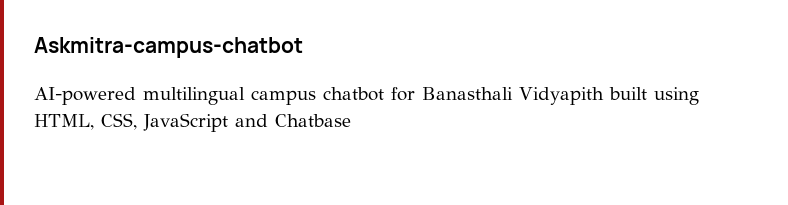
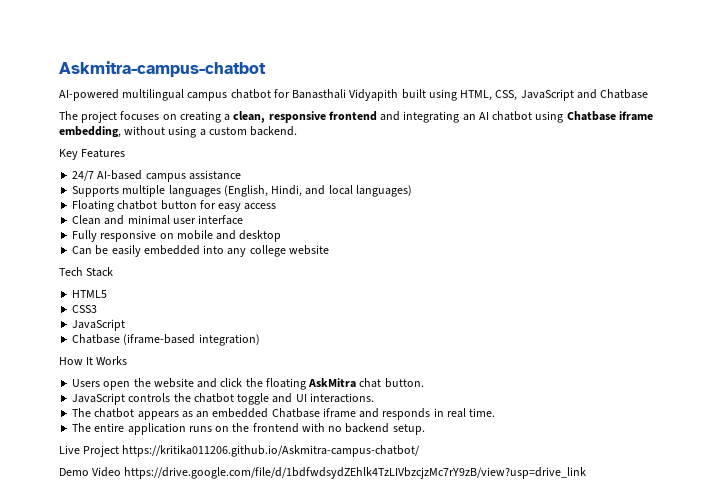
(351, 120) none -> [59,111,653,123] [59,126,298,138] [59,149,126,160] [72,170,241,182] [72,185,412,197] [72,200,277,212] [72,215,244,225] [72,230,282,242] [72,245,329,257] [59,267,114,277] [72,290,108,298] [72,305,98,313] [72,319,126,331] [72,334,260,346] [59,356,128,365] [72,378,424,390] [72,393,374,405] [72,408,496,420] [72,423,425,435] [59,445,421,457] [59,467,587,479] // The project focuses on creating a clean, responsive frontend and integrating an AI chatbot using Chatbase iframe embedding, without using a custom backend. // Key Features // 24/7 AI-based campus assistance // Supports multiple languages (English, Hindi, and local languages) // Floating chatbot button for easy access // Clean and minimal user interface // Fully responsive on mobile and desktop // Can be easily embedded into any college website // Tech Stack // HTML5 // CSS3 // JavaScript // Chatbase (iframe-based integration) // How It Works // Users open the website and click the floating AskMitra chat button. // JavaScript controls the chatbot toggle and UI interactions. // The chatbot appears as an embedded Chatbase iframe and responds in real time. // The entire application runs on the frontend with no backend setup. // Live Project https://kritika011206.github.io/Askmitra-campus-chatbot/ // Demo Video https://drive.google.com/file/d/1bdfwdsydZEhlk4TzLIVbzcjzMc7rY9zB/view?usp=drive_link

